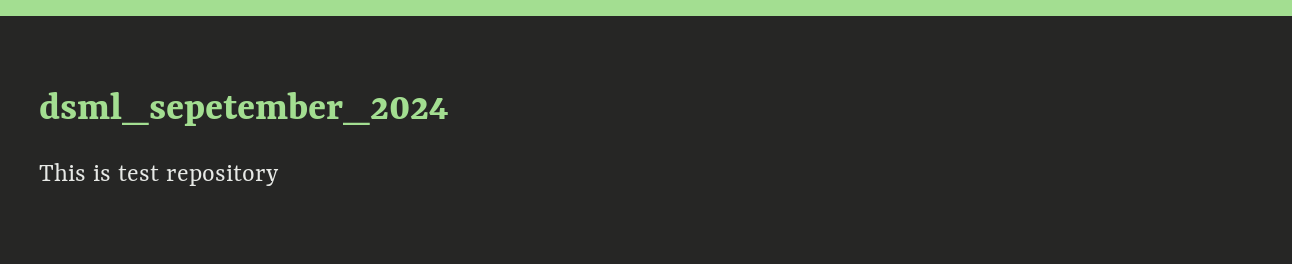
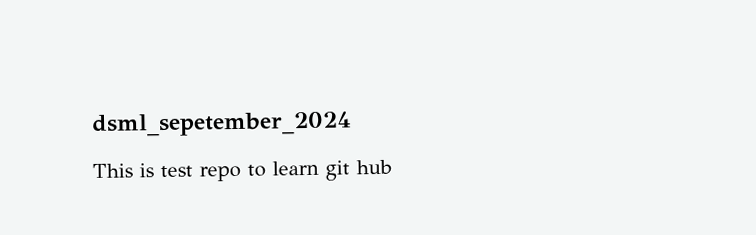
[166,165,280,186] repository -> [199,159,392,182] repo to learn git hub

